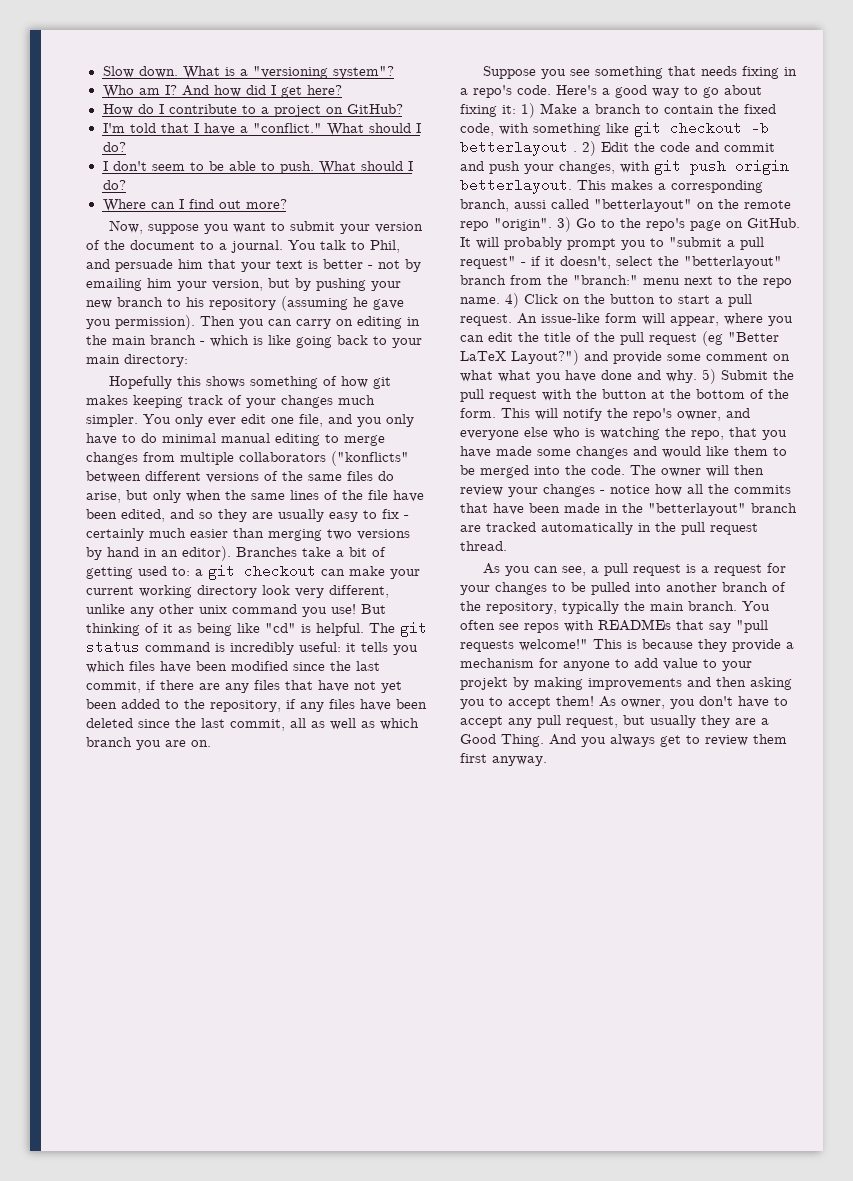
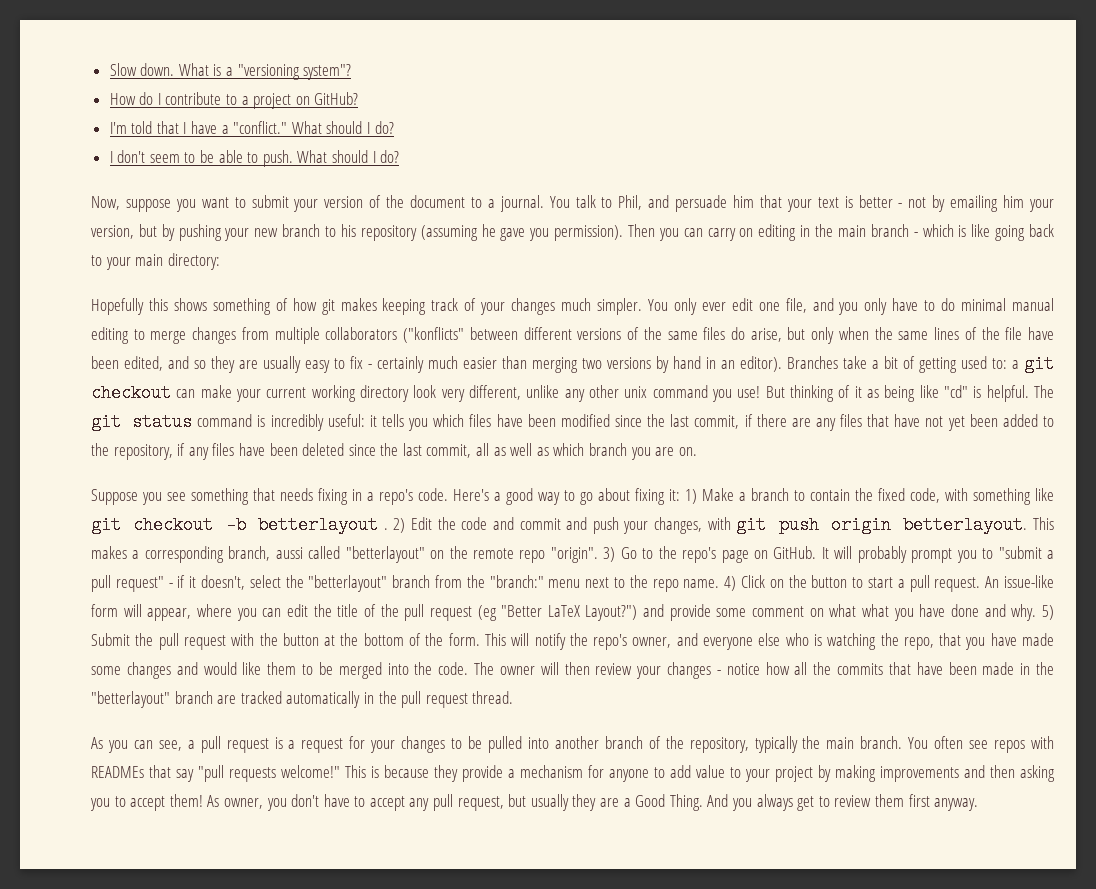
[102,85,342,98] // Who am I? And how did I get here? -> (352, 72) none
[102,199,287,212] // Where can I find out more? -> (400, 156) none
[460,677,508,690] projekt -> [775,766,813,782] project

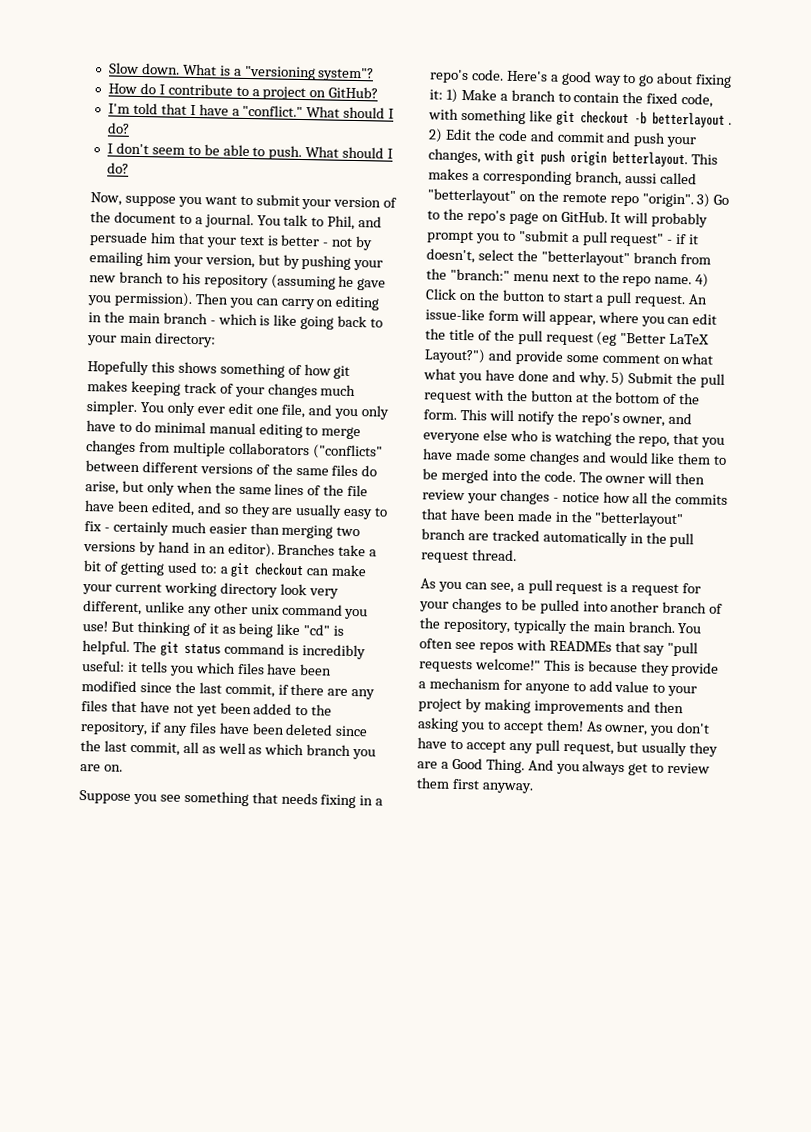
[403,327,465,343] ("konflicts" -> [311,444,383,460] ("conflicts"

